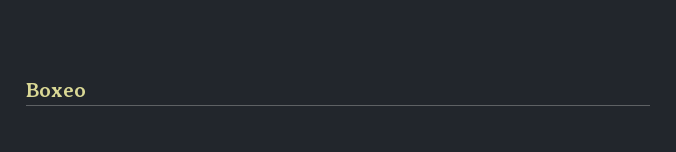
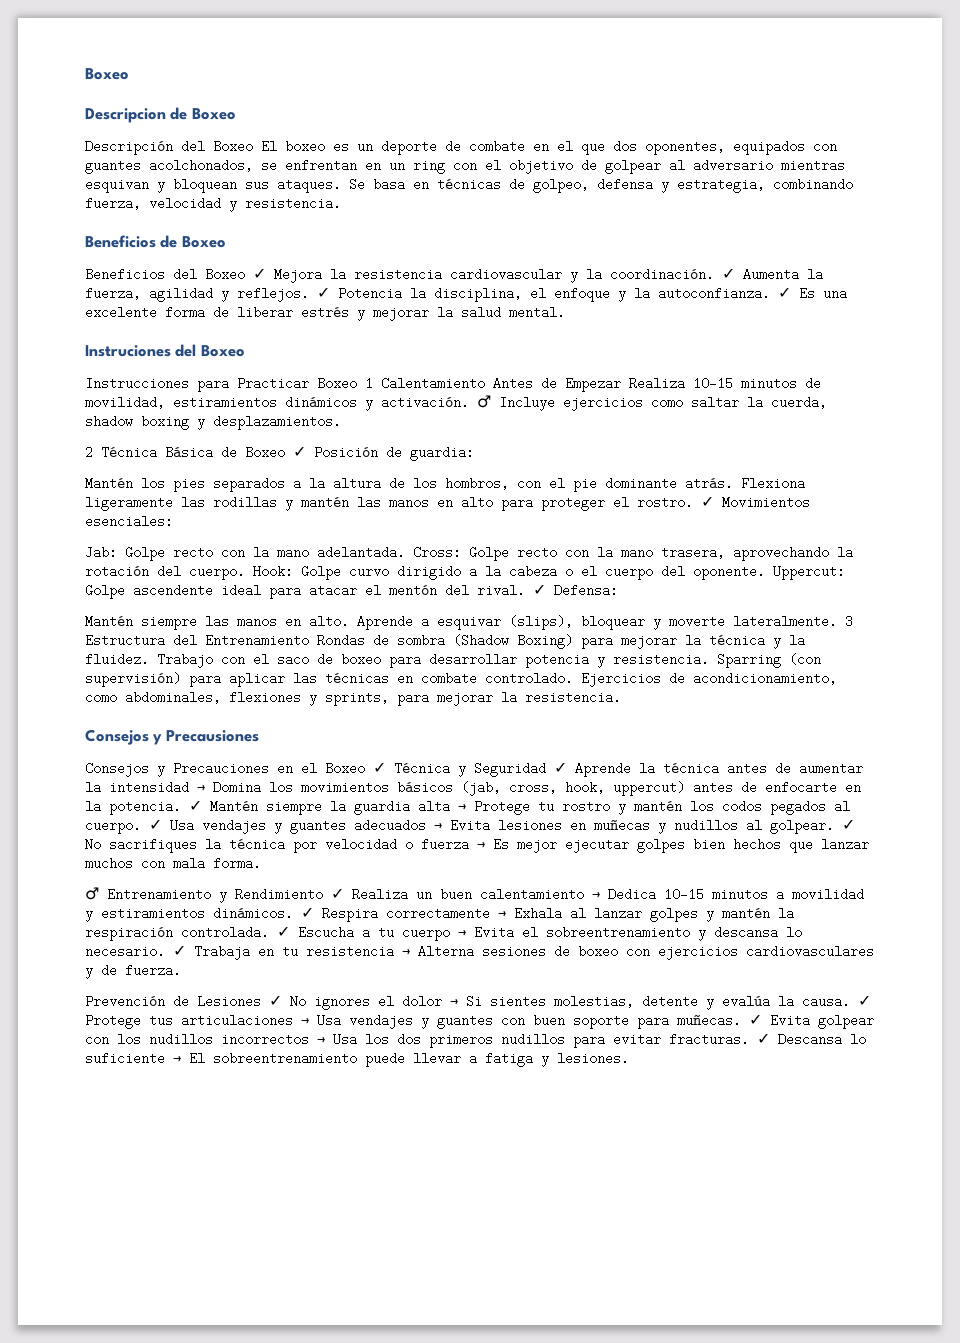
[26,83,86,97] Boxeo -> [85,68,129,80] [85,107,236,123] [85,140,837,155] [85,159,845,174] [85,178,853,193] [85,197,341,212] [85,235,226,248] [85,268,823,283] [85,287,847,302] [85,306,565,321] [85,344,245,357] [85,377,821,392] [85,395,827,411] [85,415,341,430] [85,446,474,461] [85,477,805,492] [85,496,810,511] [85,515,173,528] [85,546,853,561] [85,565,845,580] [85,584,618,599] [85,615,853,630] [85,634,805,649] [85,653,821,668] [85,672,837,687] [85,691,621,706] [85,729,259,745] [85,762,863,777] [85,781,861,796] [85,800,850,815] [85,819,855,834] [85,838,869,853] [85,857,261,870] [85,887,864,903] [85,907,794,922] [85,926,802,941] [85,945,874,960] [85,964,181,979] [85,995,871,1010] [85,1014,874,1029] [85,1033,866,1048] [85,1052,629,1067] Boxeo // Descripcion de Boxeo // Descripción del Boxeo El boxeo es un deporte de combate en el que dos oponentes, equipados con guantes acolchonados, se enfrentan en un ring con el objetivo de golpear al adversario mientras esquivan y bloquean sus ataques. Se basa en técnicas de golpeo, defensa y estrategia, combinando fuerza, velocidad y resistencia. // Beneficios de Boxeo // Beneficios del Boxeo ✓ Mejora la resistencia cardiovascular y la coordinación. ✓ Aumenta la fuerza, agilidad y reflejos. ✓ Potencia la disciplina, el enfoque y la autoconfianza. ✓ Es una excelente forma de liberar estrés y mejorar la salud mental. // Instruciones del Boxeo // Instrucciones para Practicar Boxeo 1 Calentamiento Antes de Empezar Realiza 10-15 minutos de movilidad, estiramientos dinámicos y activación. ♂ Incluye ejercicios como saltar la cuerda, shadow boxing y desplazamientos. // 2 Técnica Básica de Boxeo ✓ Posición de guardia: // Mantén los pies separados a la altura de los hombros, con el pie dominante atrás. Flexiona ligeramente las rodillas y mantén las manos en alto para proteger el rostro. ✓ Movimientos esenciales: // Jab: Golpe recto con la mano adelantada. Cross: Golpe recto con la mano trasera, aprovechando la rotación del cuerpo. Hook: Golpe curvo dirigido a la cabeza o el cuerpo del oponente. Uppercut: Golpe ascendente ideal para atacar el mentón del rival. ✓ Defensa: // Mantén siempre las manos en alto. Aprende a esquivar (slips), bloquear y moverte lateralmente. 3 Estructura del Entrenamiento Rondas de sombra (Shadow Boxing) para mejorar la técnica y la fluidez. Trabajo con el saco de boxeo para desarrollar potencia y resistencia. Sparring (con supervisión) para aplicar las técnicas en combate controlado. Ejercicios de acondicionamiento, como abdominales, flexiones y sprints, para mejorar la resistencia. // Consejos y Precausiones // Consejos y Precauciones en el Boxeo ✓ Técnica y Seguridad ✓ Aprende la técnica antes de aumentar la intensidad → Domina los movimientos básicos (jab, cross, hook, uppercut) antes de enfocarte en la potencia. ✓ Mantén siempre la guardia alta → Protege tu rostro y mantén los codos pegados al cuerpo. ✓ Usa vendajes y guantes adecuados → Evita lesiones en muñecas y nudillos al golpear. ✓ No sacrifiques la técnica por velocidad o fuerza → Es mejor ejecutar golpes bien hechos que lanzar muchos con mala forma. // ♂ Entrenamiento y Rendimiento ✓ Realiza un buen calentamiento → Dedica 10-15 minutos a movilidad y estiramientos dinámicos. ✓ Respira correctamente → Exhala al lanzar golpes y mantén la respiración controlada. ✓ Escucha a tu cuerpo → Evita el sobreentrenamiento y descansa lo necesario. ✓ Trabaja en tu resistencia → Alterna sesiones de boxeo con ejercicios cardiovasculares y de fuerza. // Prevención de Lesiones ✓ No ignores el dolor → Si sientes molestias, detente y evalúa la causa. ✓ Protege tus articulaciones → Usa vendajes y guantes con buen soporte para muñecas. ✓ Evita golpear con los nudillos incorrectos → Usa los dos primeros nudillos para evitar fracturas. ✓ Descansa lo suficiente → El sobreentrenamiento puede llevar a fatiga y lesiones.

